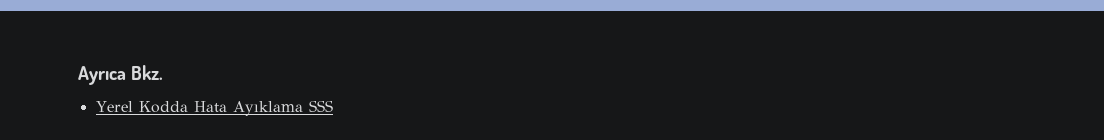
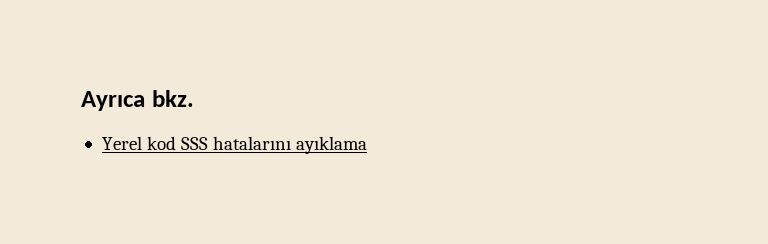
[131,65,164,80] Bkz. -> [151,90,194,107] bkz.
[138,100,333,116] Kodda Hata Ayıklama SSS -> [147,136,368,154] kod SSS hatalarını ayıklama

